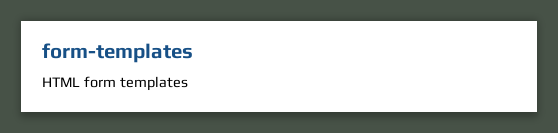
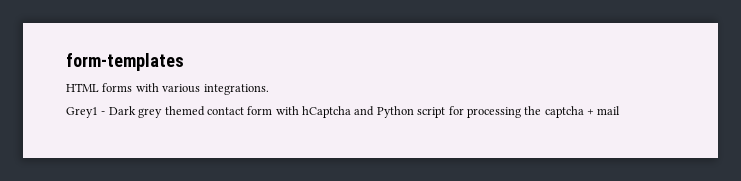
[83,76,188,91] form templates -> [102,83,269,95] [66,106,621,118] forms with various integrations. // Grey1 - Dark grey themed contact form with hCaptcha and Python script for processing the captcha + mail

